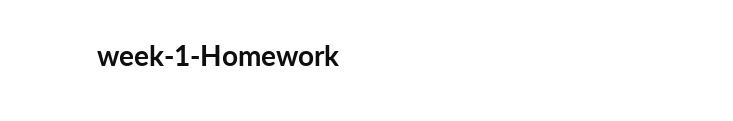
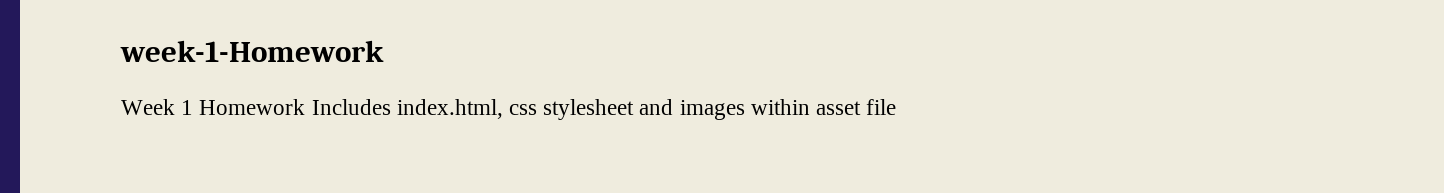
(339, 55) none -> [121,99,897,120] // Week 1 Homework Includes index.html, css stylesheet and images within asset file

